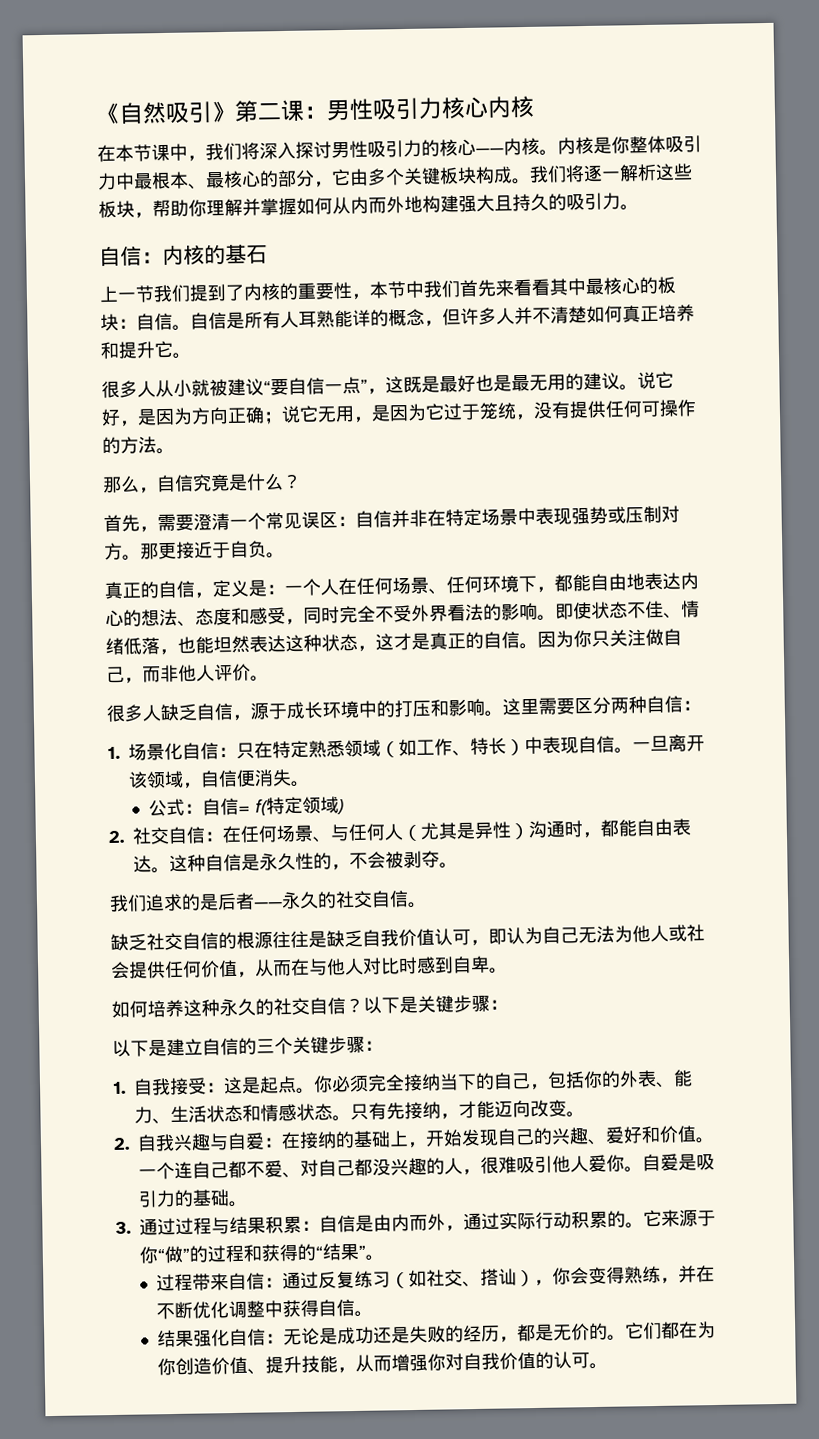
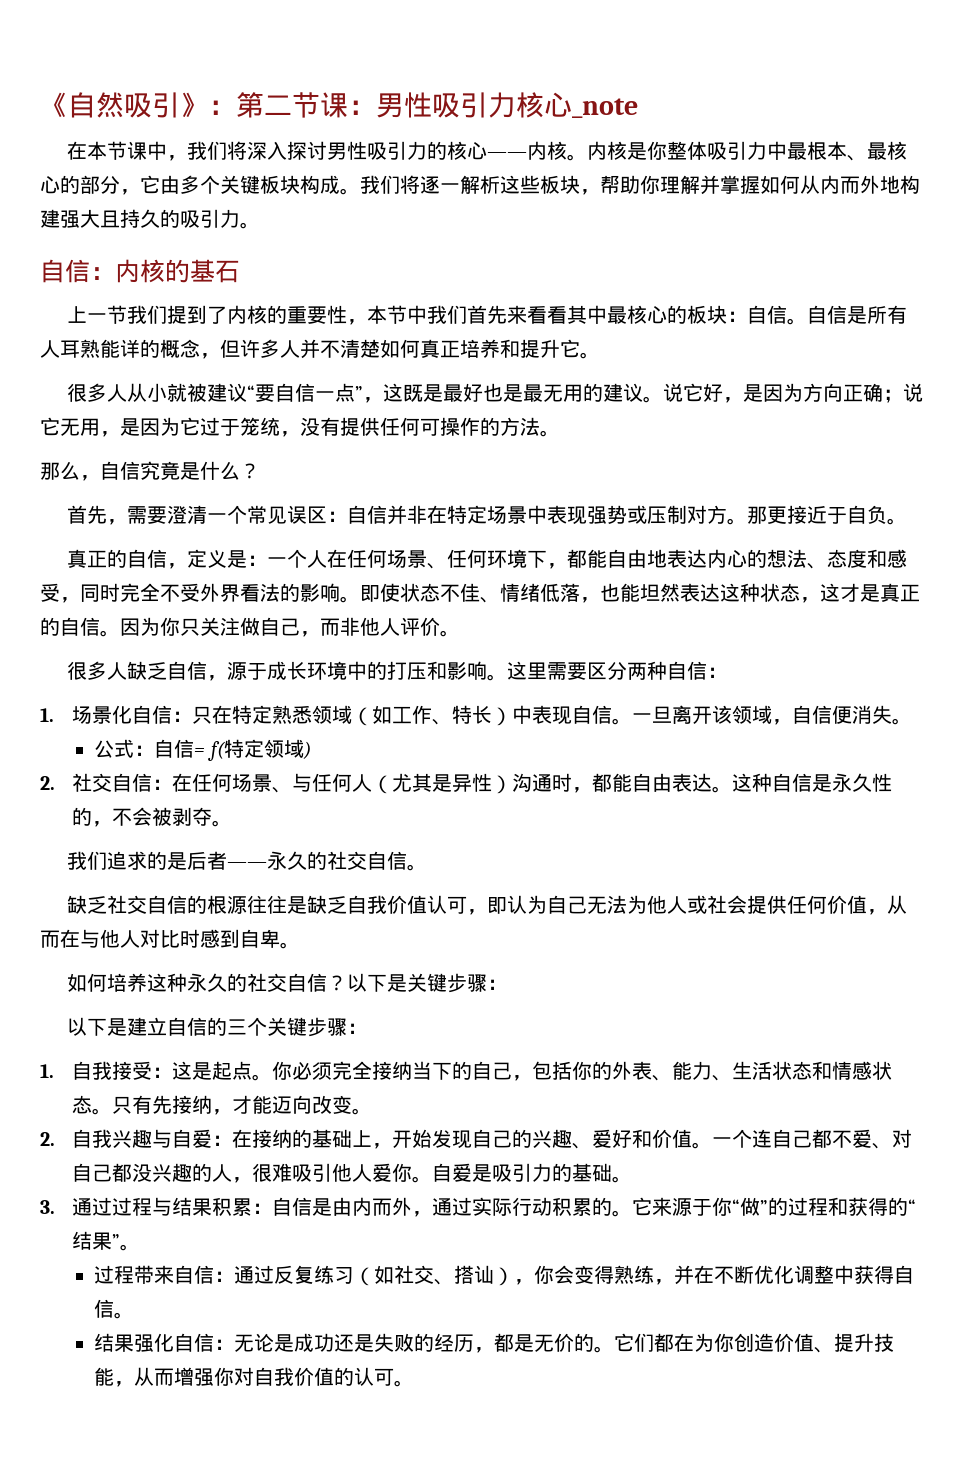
[234,100,282,123] 第二 -> [208,92,320,118] ：第二节
[487,95,535,119] 内核 -> [572,98,638,118] _note

